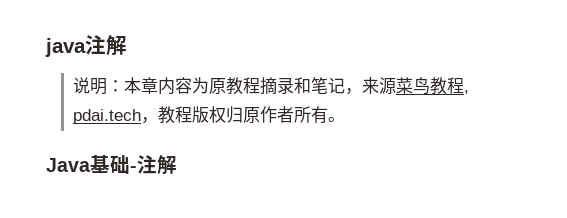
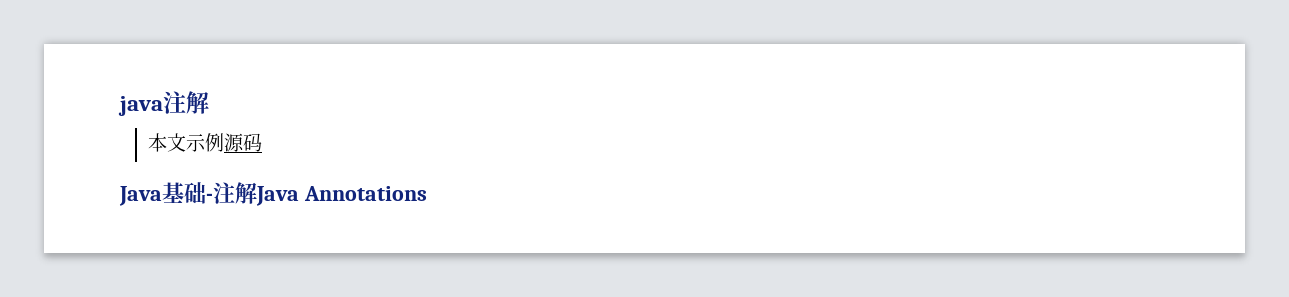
[72,77,469,95] [72,106,345,124] 说明：本章内容为原教程摘录和笔记，来源菜鸟教程, pdai.tech，教程版权归原作者所有。 -> [147,133,262,152] 本文示例源码
(177, 165) none -> [256,186,427,206] Java Annotations

